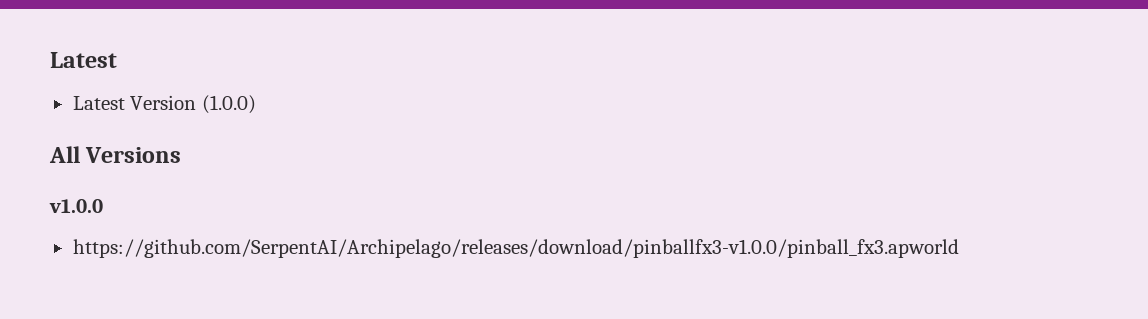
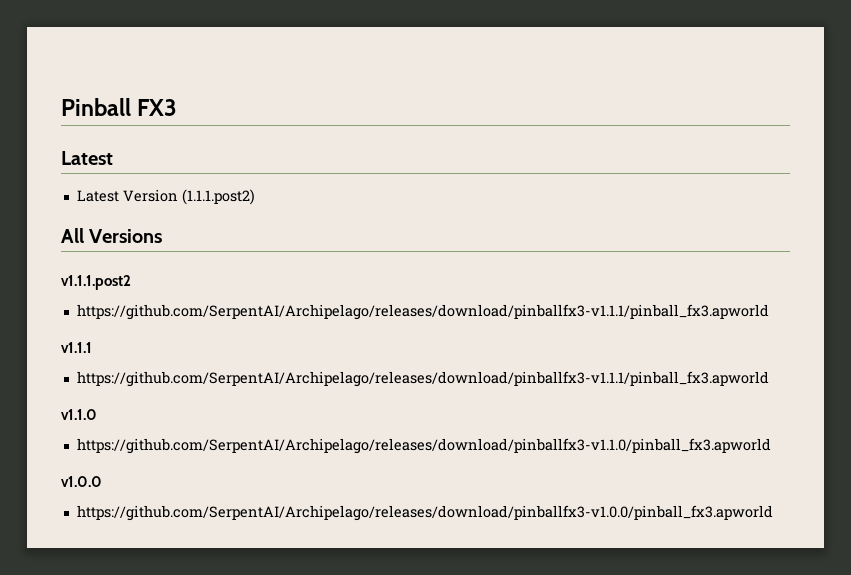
(50, 60) none -> [61,98,178,116] Pinball FX3 //
[201,95,256,114] (1.0.0) -> [181,189,255,205] (1.1.1.post2)
(182, 155) none -> [61,275,131,290] [76,304,769,320] [61,342,92,353] [76,371,769,387] [61,409,97,420] [76,438,771,454] // v1.1.1.post2 // https://github.com/SerpentAI/Archipelago/releases/download/pinballfx3-v1.1.1/pinball_fx3.apworld // v1.1.1 // https://github.com/SerpentAI/Archipelago/releases/download/pinballfx3-v1.1.1/pinball_fx3.apworld // v1.1.0 // https://github.com/SerpentAI/Archipelago/releases/download/pinballfx3-v1.1.0/pinball_fx3.apworld

